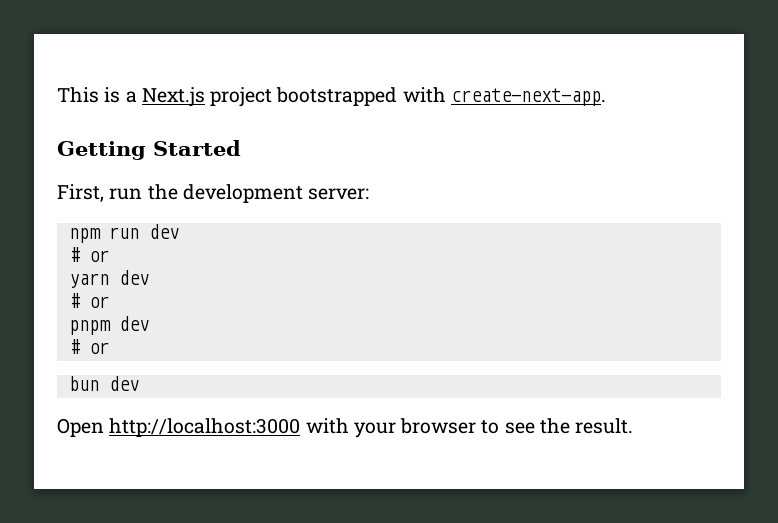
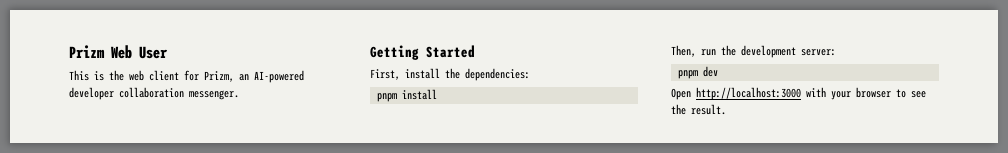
[57,87,606,107] [57,140,241,160] [57,184,370,203] [68,224,179,243] [68,247,109,262] [68,270,149,288] [68,293,109,308] [68,316,149,335] [68,339,109,354] [68,376,99,391] This is a Next.js project bootstrapped with create-next-app. // Getting Started // First, run the development server: // npm run dev // # or // yarn dev // # or // pnpm dev // # or // bun -> [69,45,168,59] [69,70,304,83] [69,87,239,100] [370,45,475,60] [370,68,530,81] [376,89,437,102] [671,45,836,58] [677,70,698,79] Prizm Web User // This is the web client for Prizm, an AI-powered developer collaboration messenger. // Getting Started // First, install the dependencies: // pnpm install // Then, run the development server: // pnpm

